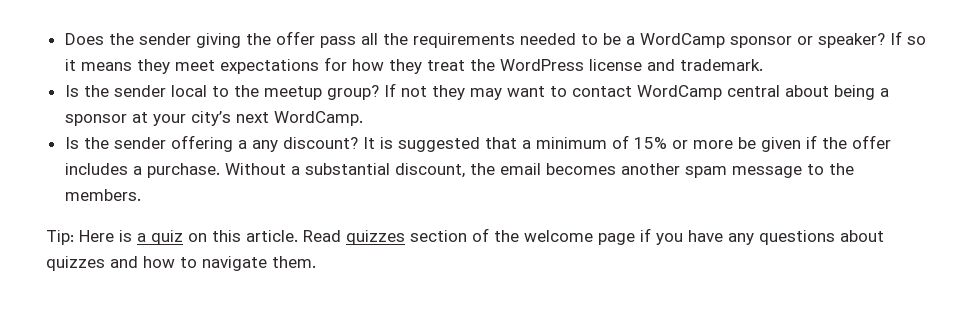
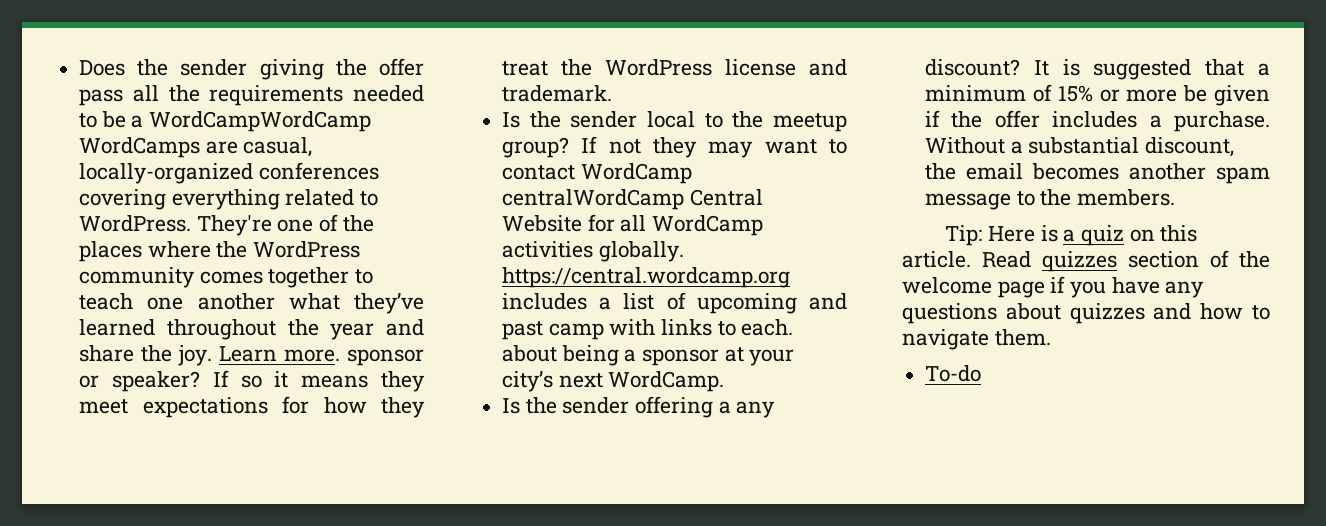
[639,33,725,48] WordCamp -> [149,111,372,132] [79,137,313,158] [79,162,379,184] [79,189,379,210] [79,214,374,236] [79,241,361,262] [79,267,374,288] [79,293,424,314] [79,319,424,340] [79,345,341,366] WordCampWordCamp WordCamps are casual, locally-organized conferences covering everything related to WordPress. They're one of the places where the WordPress community comes together to teach one another what they’ve learned throughout the year and share the joy. Learn more.
[726,85,780,97] central -> [502,189,763,210] [502,214,764,236] [502,241,684,262] [502,267,791,288] [502,292,847,314] [502,319,794,340] centralWordCamp Central Website for all WordCamp activities globally. https://central.wordcamp.org includes a list of upcoming and past camp with links to each.
(316, 262) none -> [925,365,982,382] // To-do

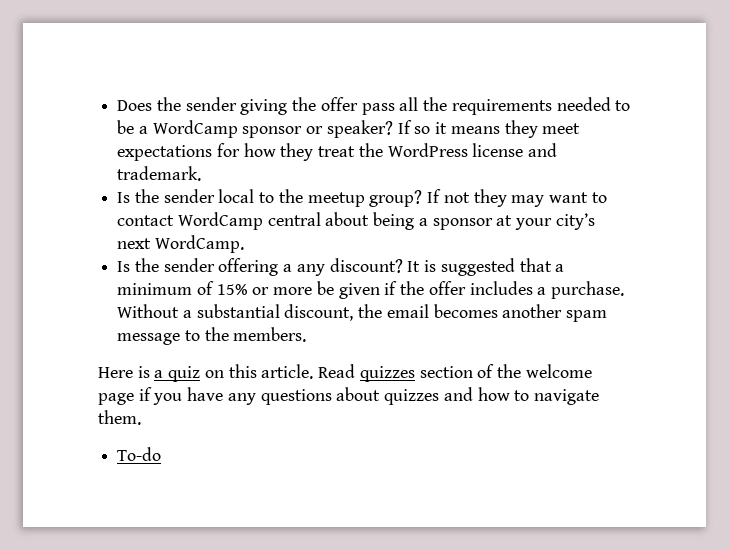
[149,111,372,132] [79,137,313,158] [79,162,379,184] [79,189,379,210] [79,214,374,236] [79,241,361,262] [79,267,374,288] [79,293,424,314] [79,319,424,340] [79,345,341,366] WordCampWordCamp WordCamps are casual, locally-organized conferences covering everything related to WordPress. They're one of the places where the WordPress community comes together to teach one another what they’ve learned throughout the year and share the joy. Learn more. -> [152,120,238,138] WordCamp
[502,189,763,210] [502,214,764,236] [502,241,684,262] [502,267,791,288] [502,292,847,314] [502,319,794,340] centralWordCamp Central Website for all WordCamp activities globally. https://central.wordcamp.org includes a list of upcoming and past camp with links to each. -> [267,212,321,226] central
[945,225,983,246] Tip: -> (307, 334) none

